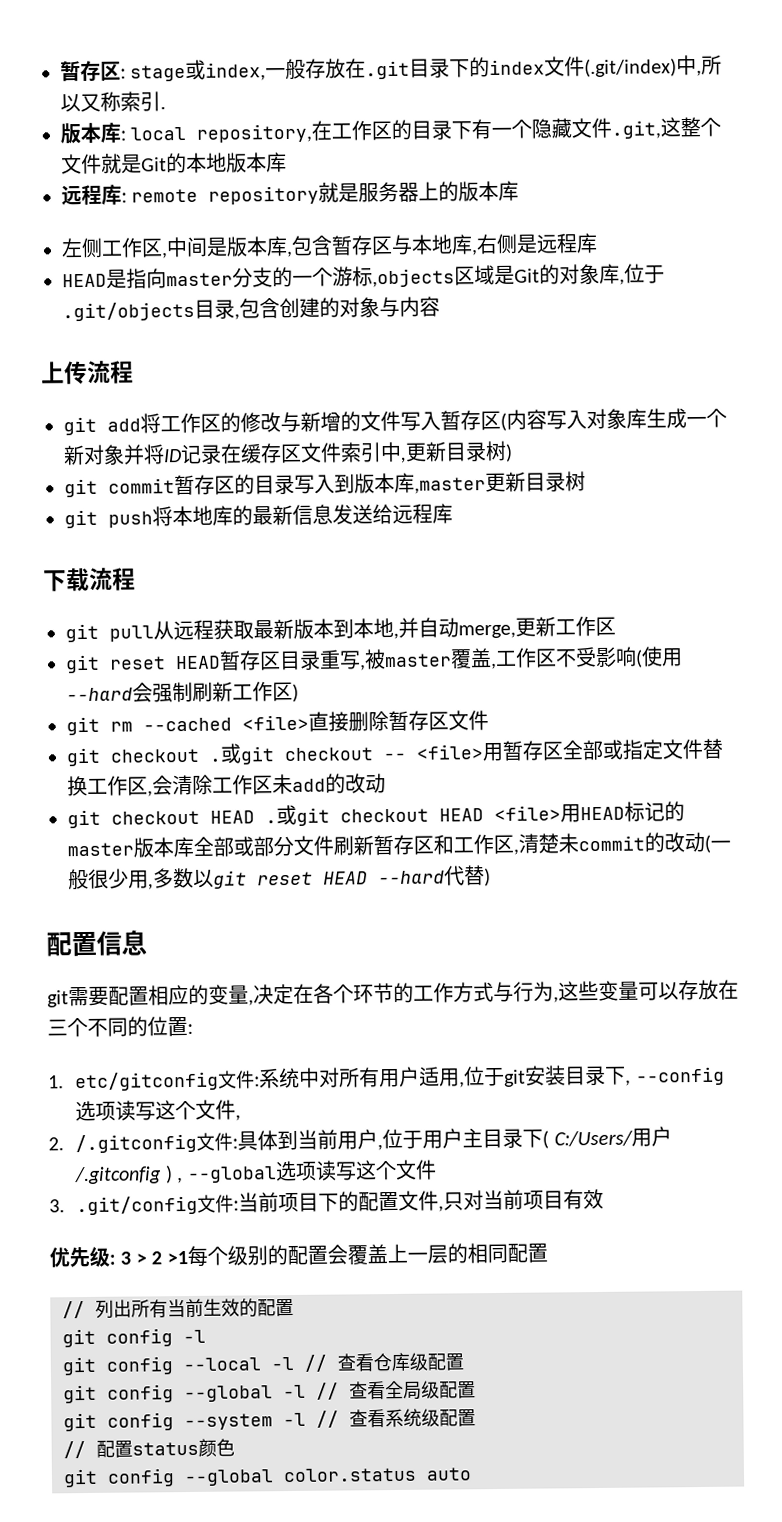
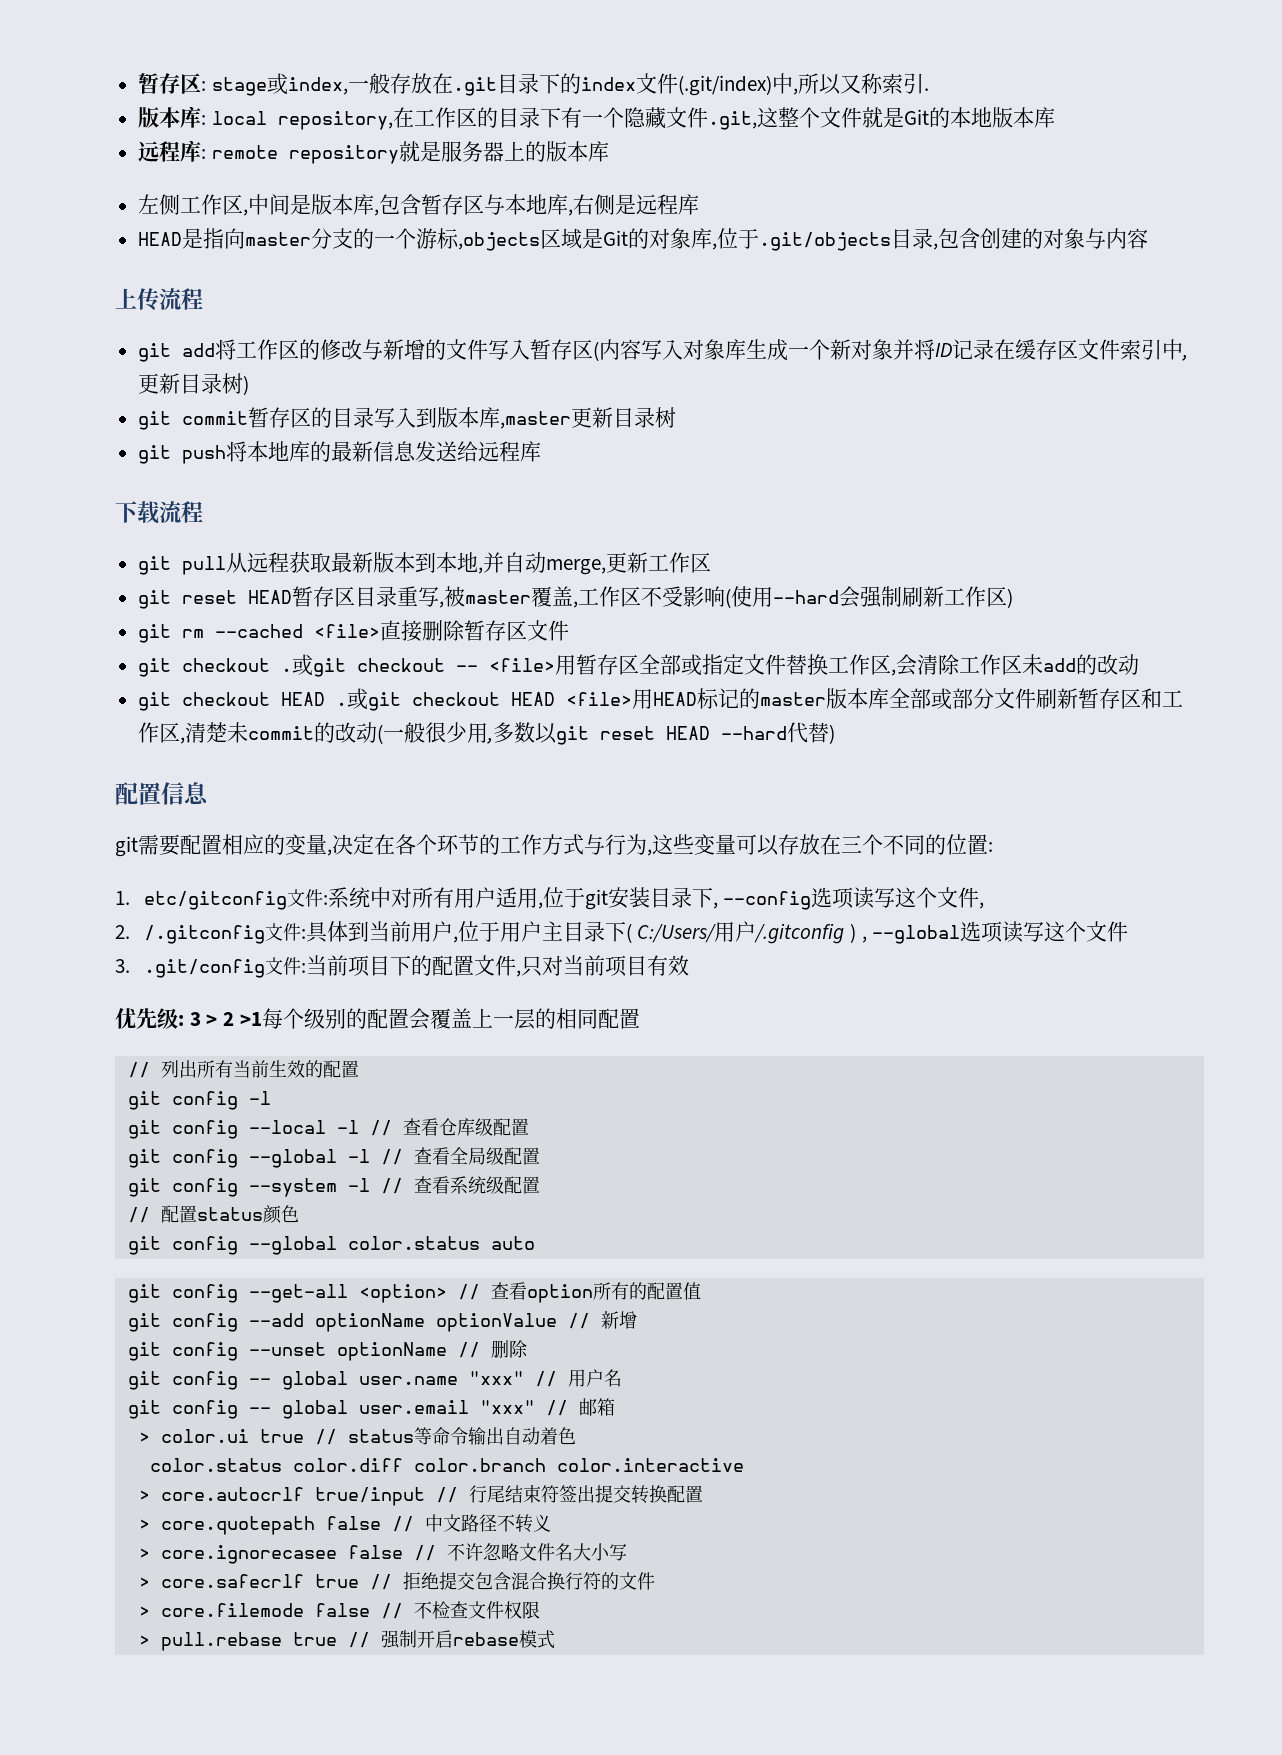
(472, 1474) none -> [127,1282,701,1303] [127,1311,637,1332] [127,1340,528,1361] [127,1369,622,1390] [127,1398,615,1419] [138,1427,576,1445] [149,1458,744,1472] [138,1485,703,1506] [138,1514,551,1535] [138,1543,627,1564] [138,1572,655,1590] [138,1601,540,1619] [138,1630,555,1651] // git config --get-all <option> // 查看option所有的配置值 // git config --add optionName optionValue // 新增 // git config --unset optionName // 删除 // git config -- global user.name "xxx" // 用户名 // git config -- global user.email "xxx" // 邮箱 // > color.ui true // status等命令输出自动着色 // color.status color.diff color.branch color.interactive // > core.autocrlf true/input // 行尾结束符签出提交转换配置 // > core.quotepath false // 中文路径不转义 // > core.ignorecasee false // 不许忽略文件名大小写 // > core.safecrlf true // 拒绝提交包含混合换行符的文件 // > core.filemode false // 不检查文件权限 // > pull.rebase true // 强制开启rebase模式

